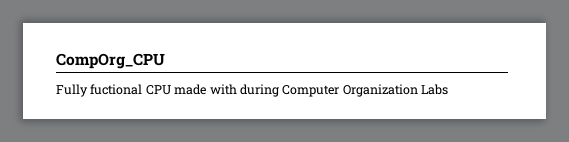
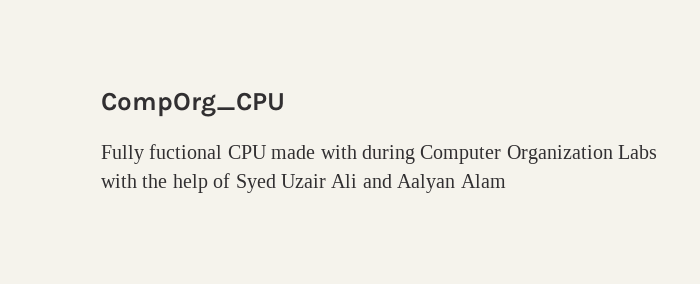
(448, 89) none -> [101,173,506,193] with the help of Syed Uzair Ali and Aalyan Alam

